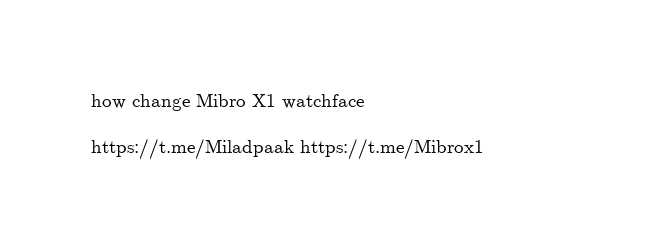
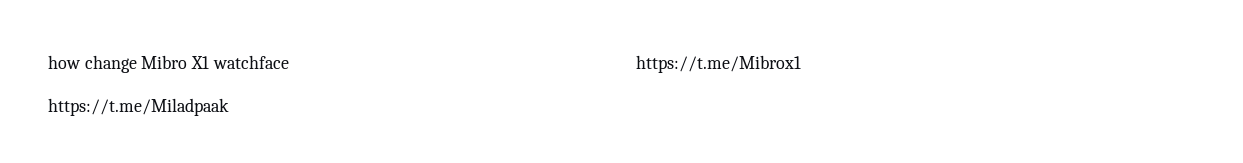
(294, 149) none -> (229, 107) //

